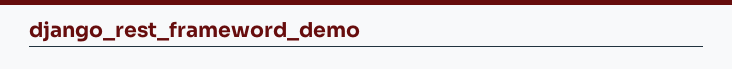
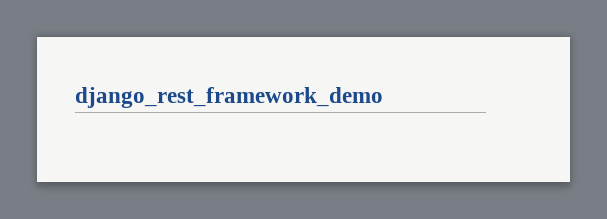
[29,21,360,42] django_rest_frameword_demo -> [75,87,383,108] django_rest_framework_demo

